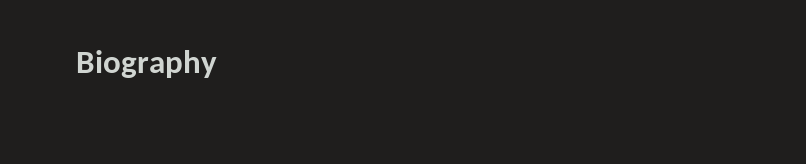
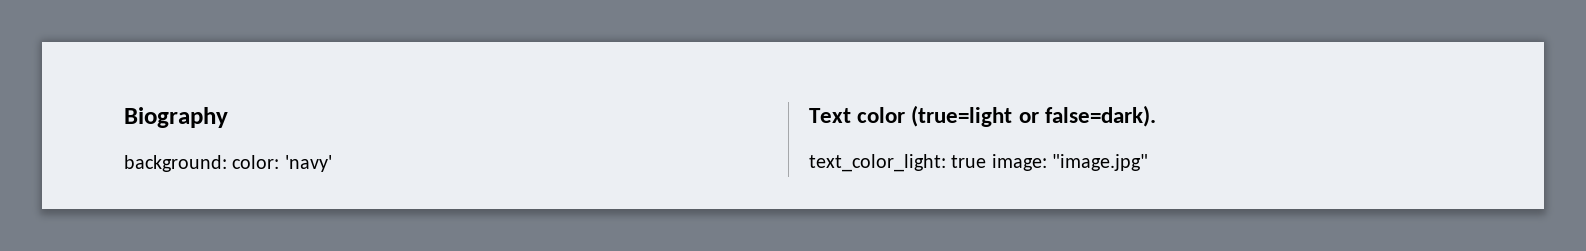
(217, 64) none -> [124,155,332,172] [809,105,1156,127] [809,154,1149,172] // background: color: 'navy' // Text color (true=light or false=dark). // text_color_light: true image: "image.jpg"

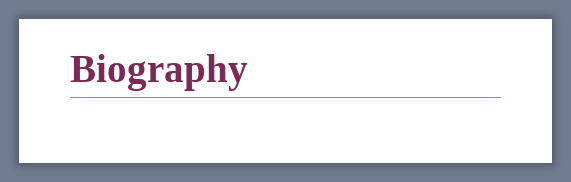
[124,155,332,172] [809,105,1156,127] [809,154,1149,172] // background: color: 'navy' // Text color (true=light or false=dark). // text_color_light: true image: "image.jpg" -> (248, 72) none

